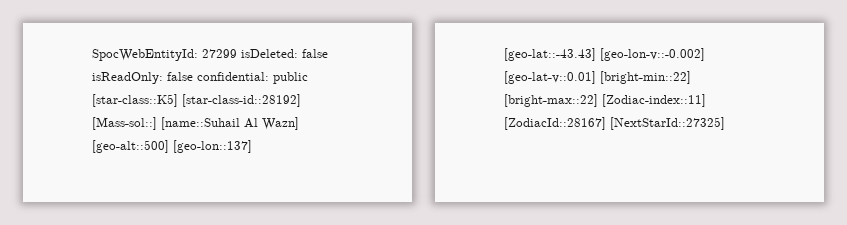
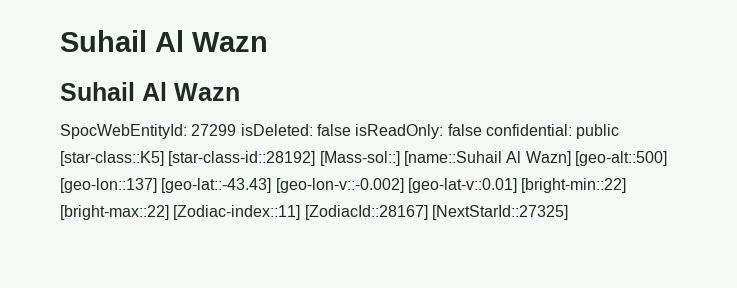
(92, 55) none -> [60,30,268,52] [60,82,240,101] Suhail Al Wazn // Suhail Al Wazn //

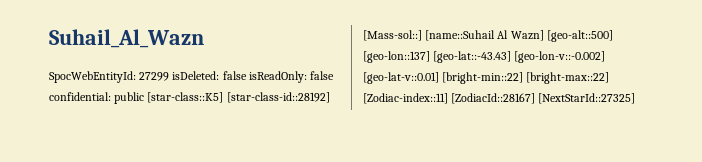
[60,30,268,52] [60,82,240,101] Suhail Al Wazn // Suhail Al Wazn -> [49,29,204,48] Suhail_Al_Wazn

